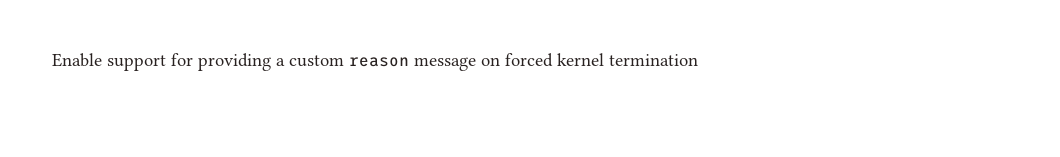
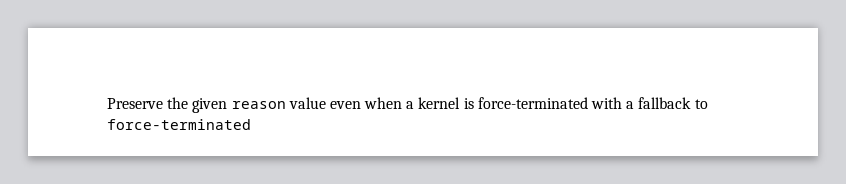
[52,53,698,71] Enable support for providing a custom reason message on forced kernel termination -> [107,97,708,113] [107,119,251,130] Preserve the given reason value even when a kernel is force-terminated with a fallback to force-terminated

